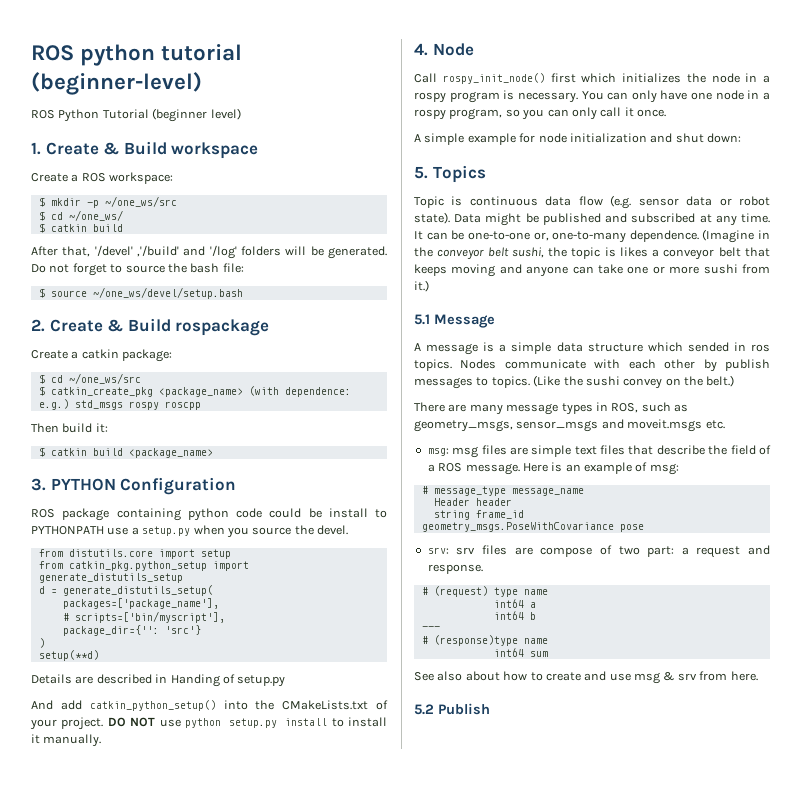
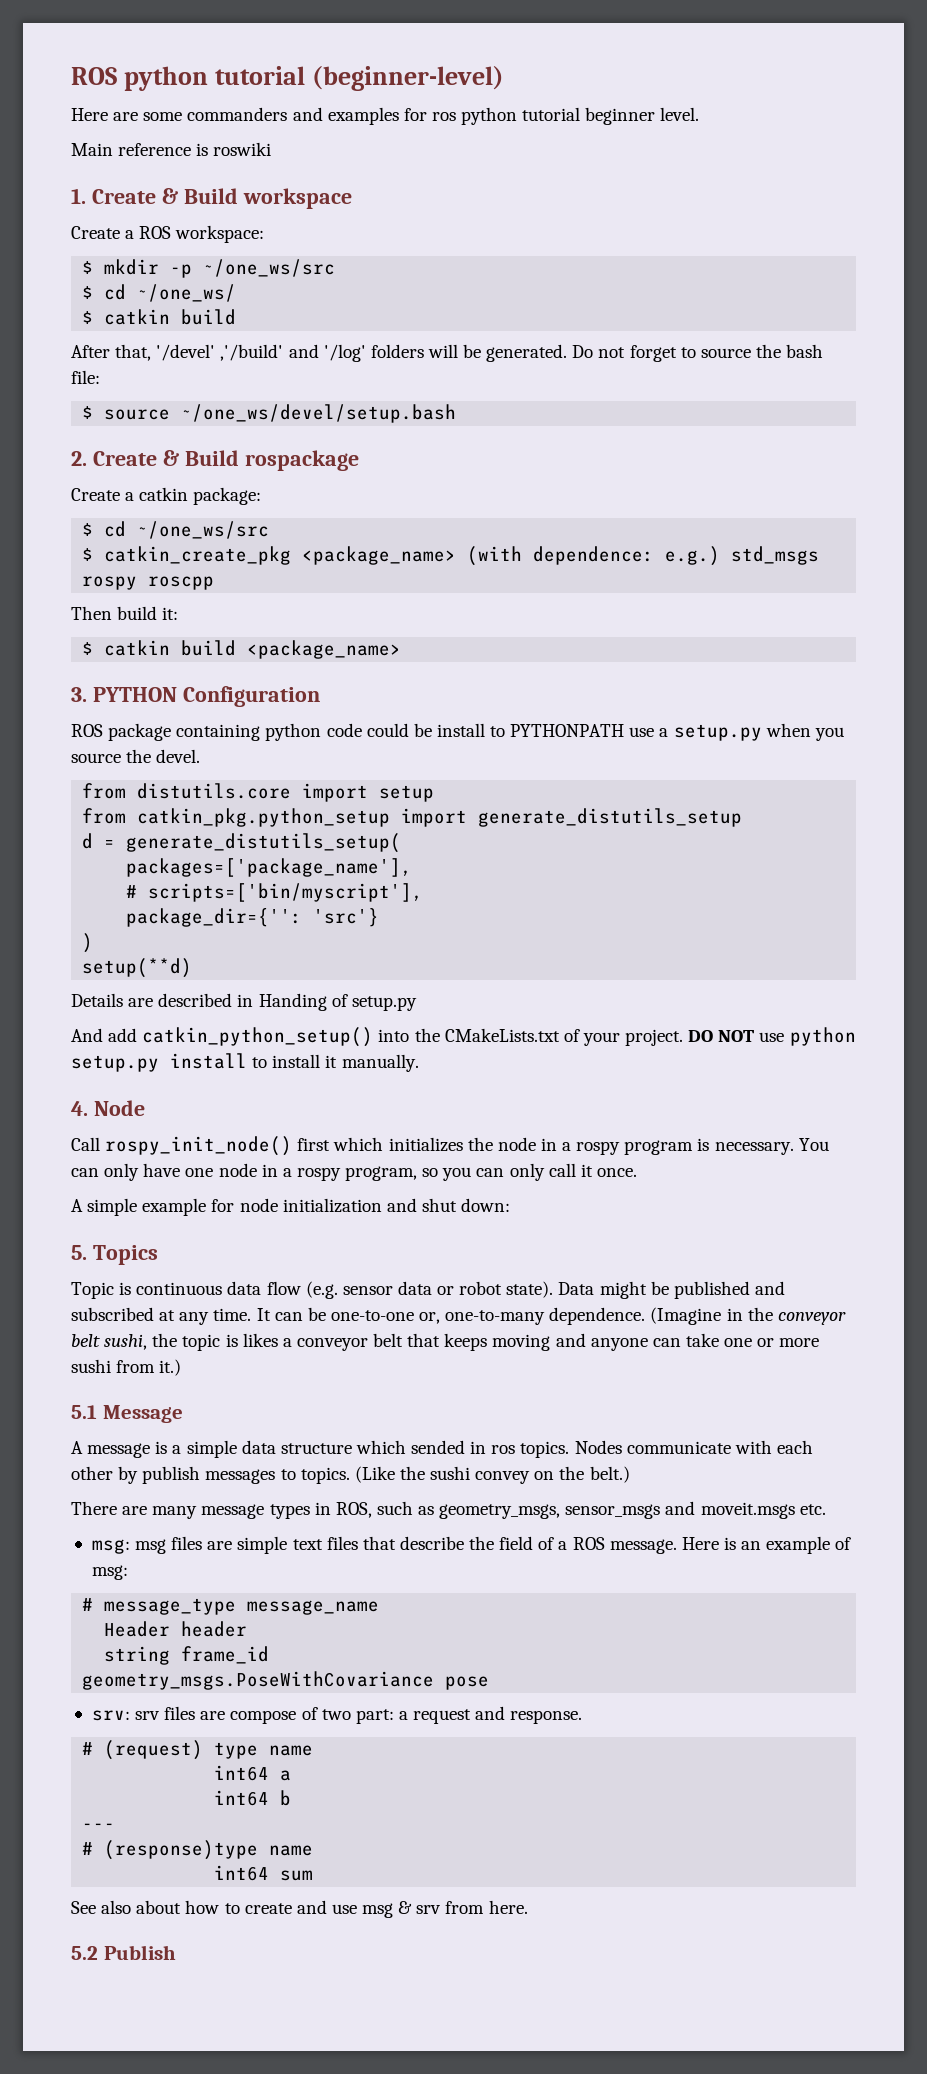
[31,108,241,122] ROS Python Tutorial (beginner level) -> [71,107,700,125] [71,142,272,156] Here are some commanders and examples for ros python tutorial beginner level. // Main reference is roswiki

